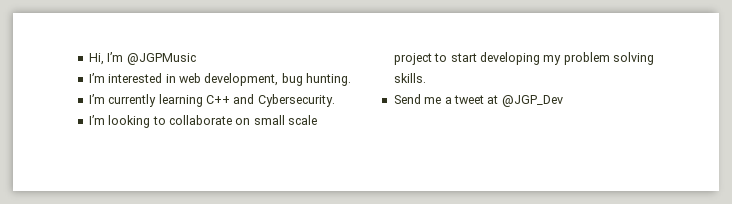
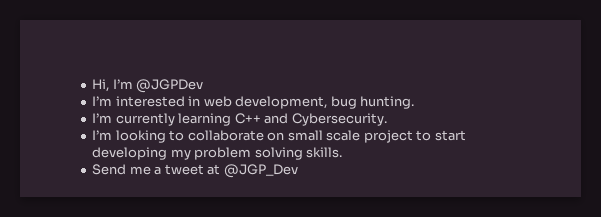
[126,53,196,65] @JGPMusic -> [136,79,204,93] @JGPDev

